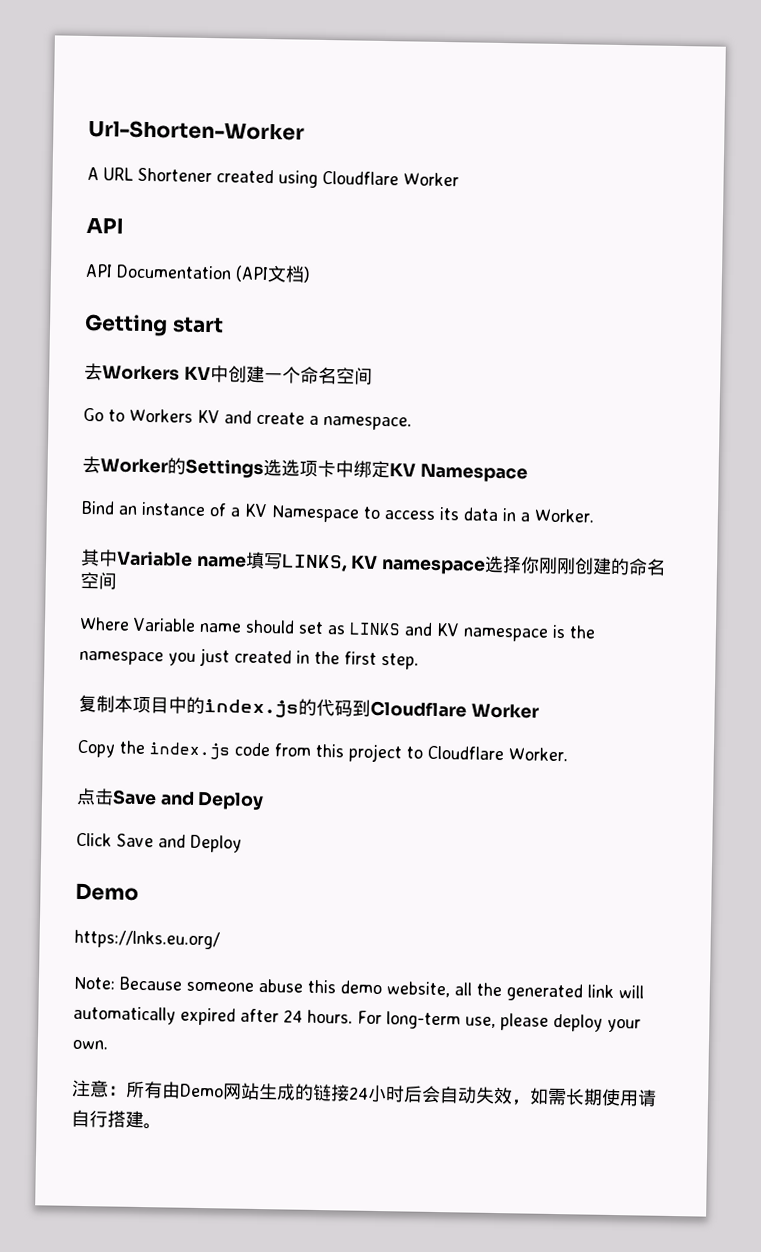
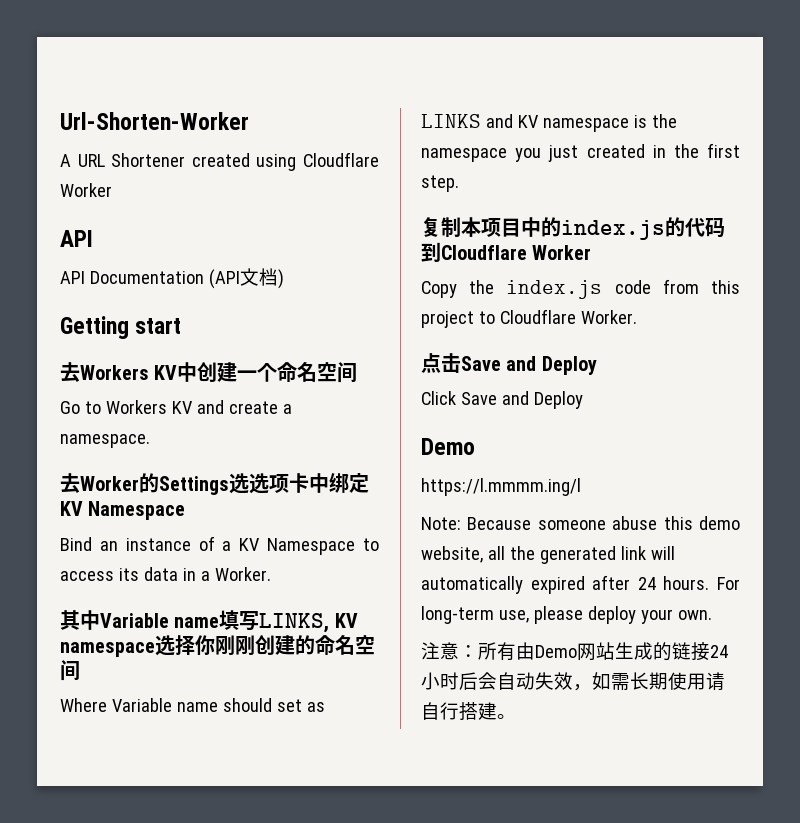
[74,929,220,950] https://lnks.eu.org/ -> [421,478,581,496] https://l.mmmm.ing/l

